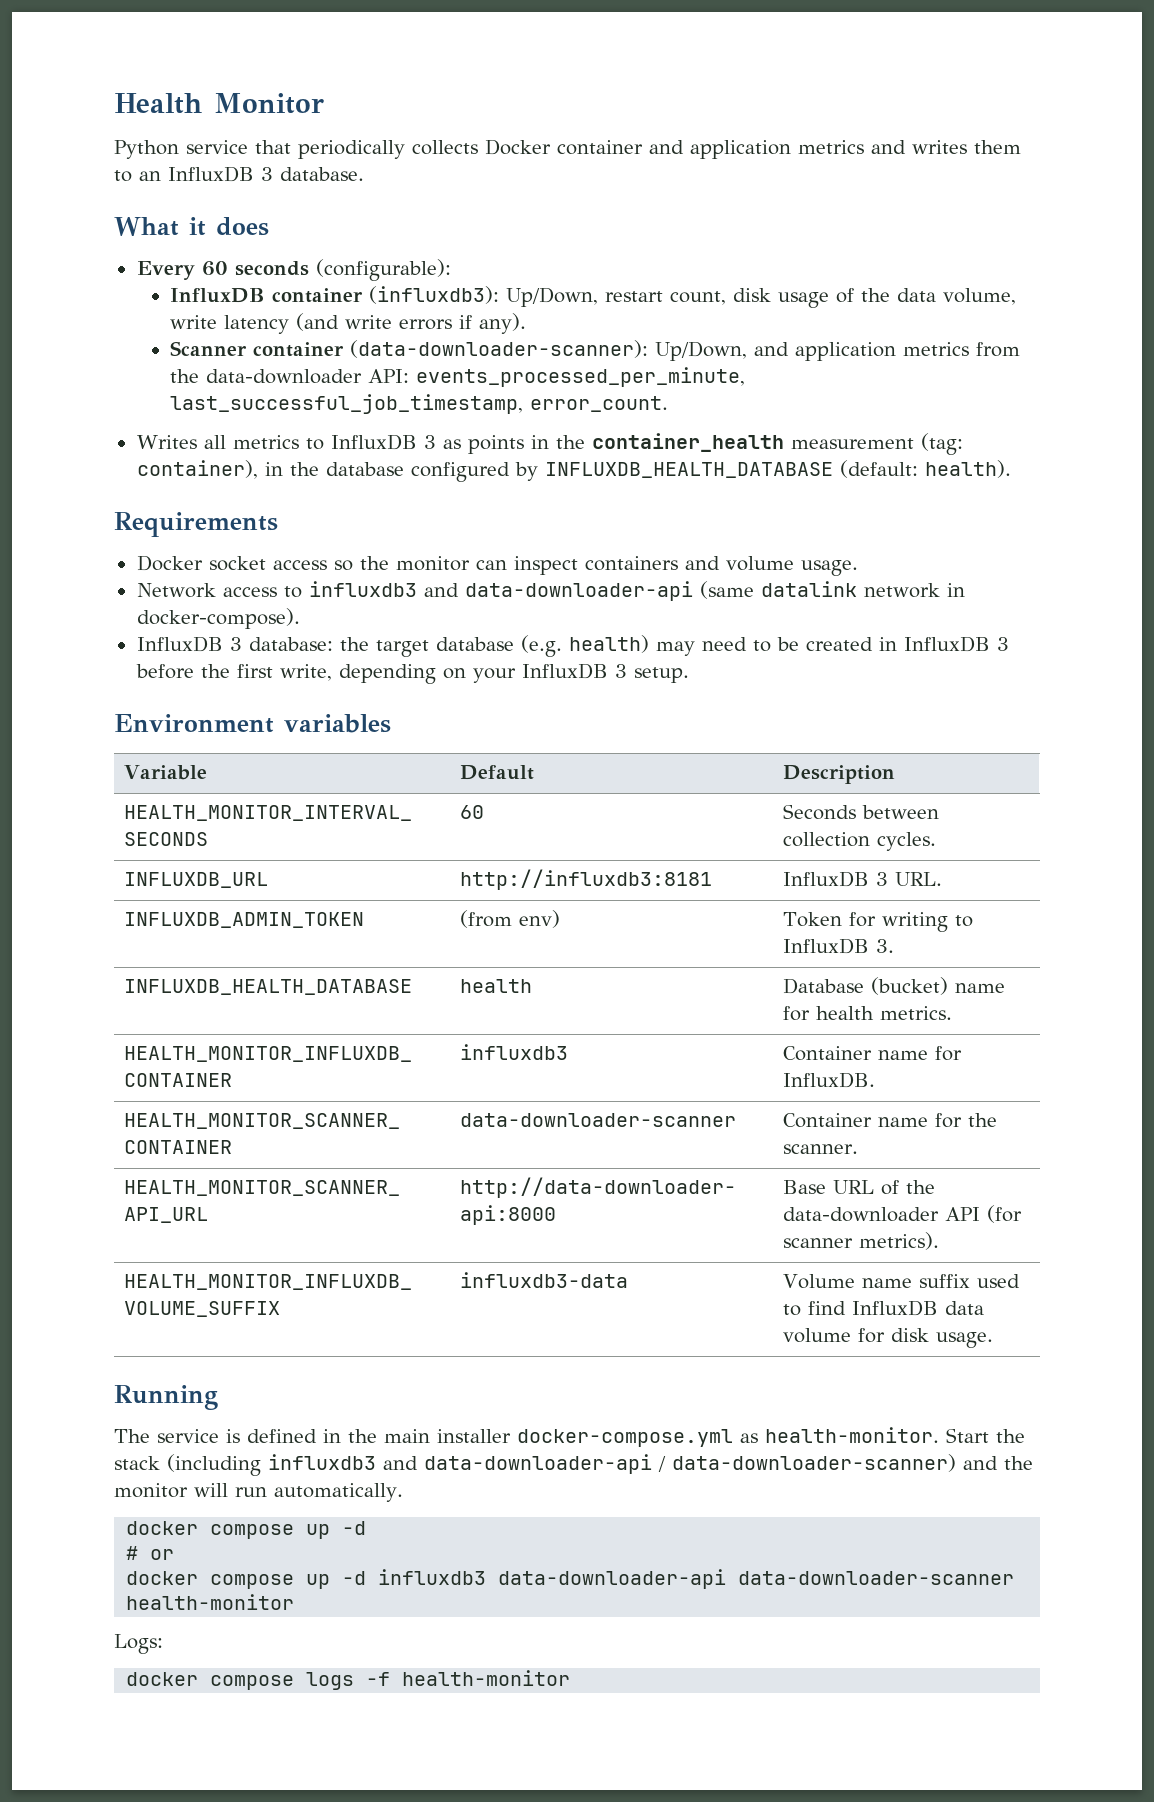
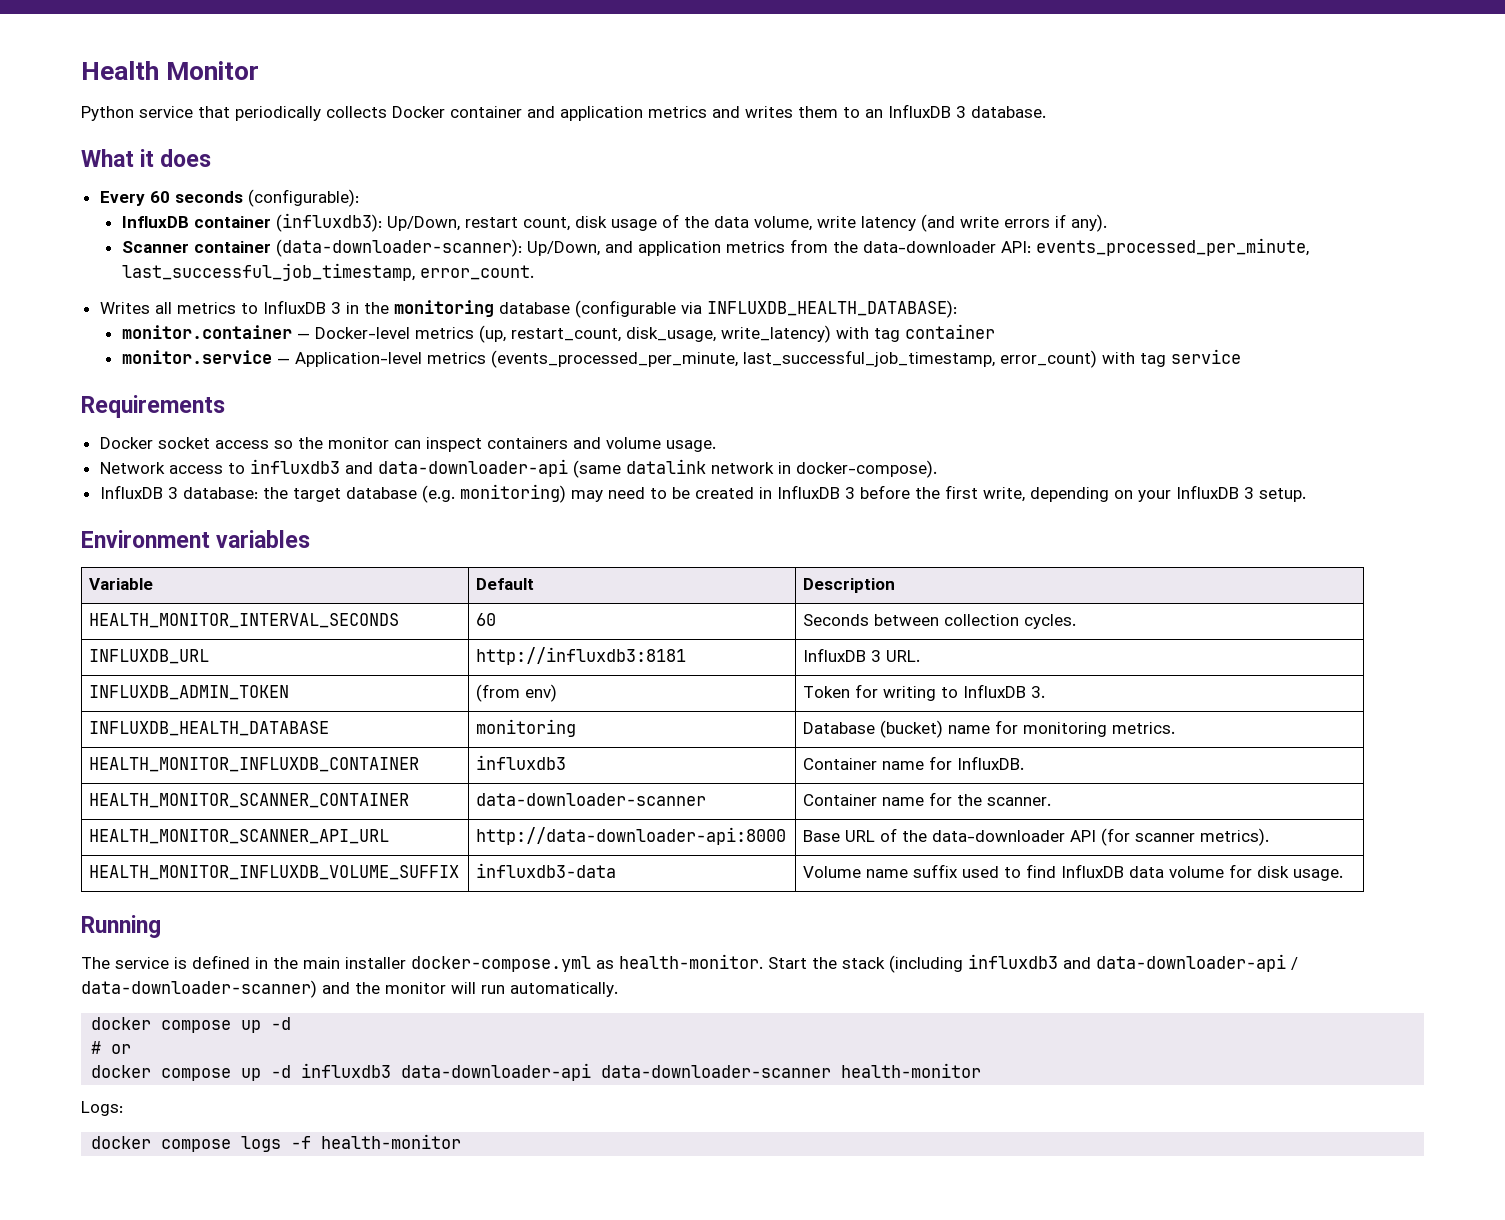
[442,433,963,455] [136,460,1011,482] as points in the container_health measurement (tag: container), in the database configured by INFLUXDB_HEALTH_DATABASE (default: health). -> [345,300,957,318] [121,324,995,343] [121,349,1241,368] in the monitoring database (configurable via INFLUXDB_HEALTH_DATABASE): // monitor.container — Docker-level metrics (up, restart_count, disk_usage, write_latency) with tag container // monitor.service — Application-level metrics (events_processed_per_minute, last_successful_job_timestamp, error_count) with tag service
[568,635,649,653] health) -> [459,484,566,503] monitoring)
[460,979,533,993] health -> [476,719,577,737] monitoring
[816,1006,875,1020] health -> [1023,722,1108,737] monitoring

